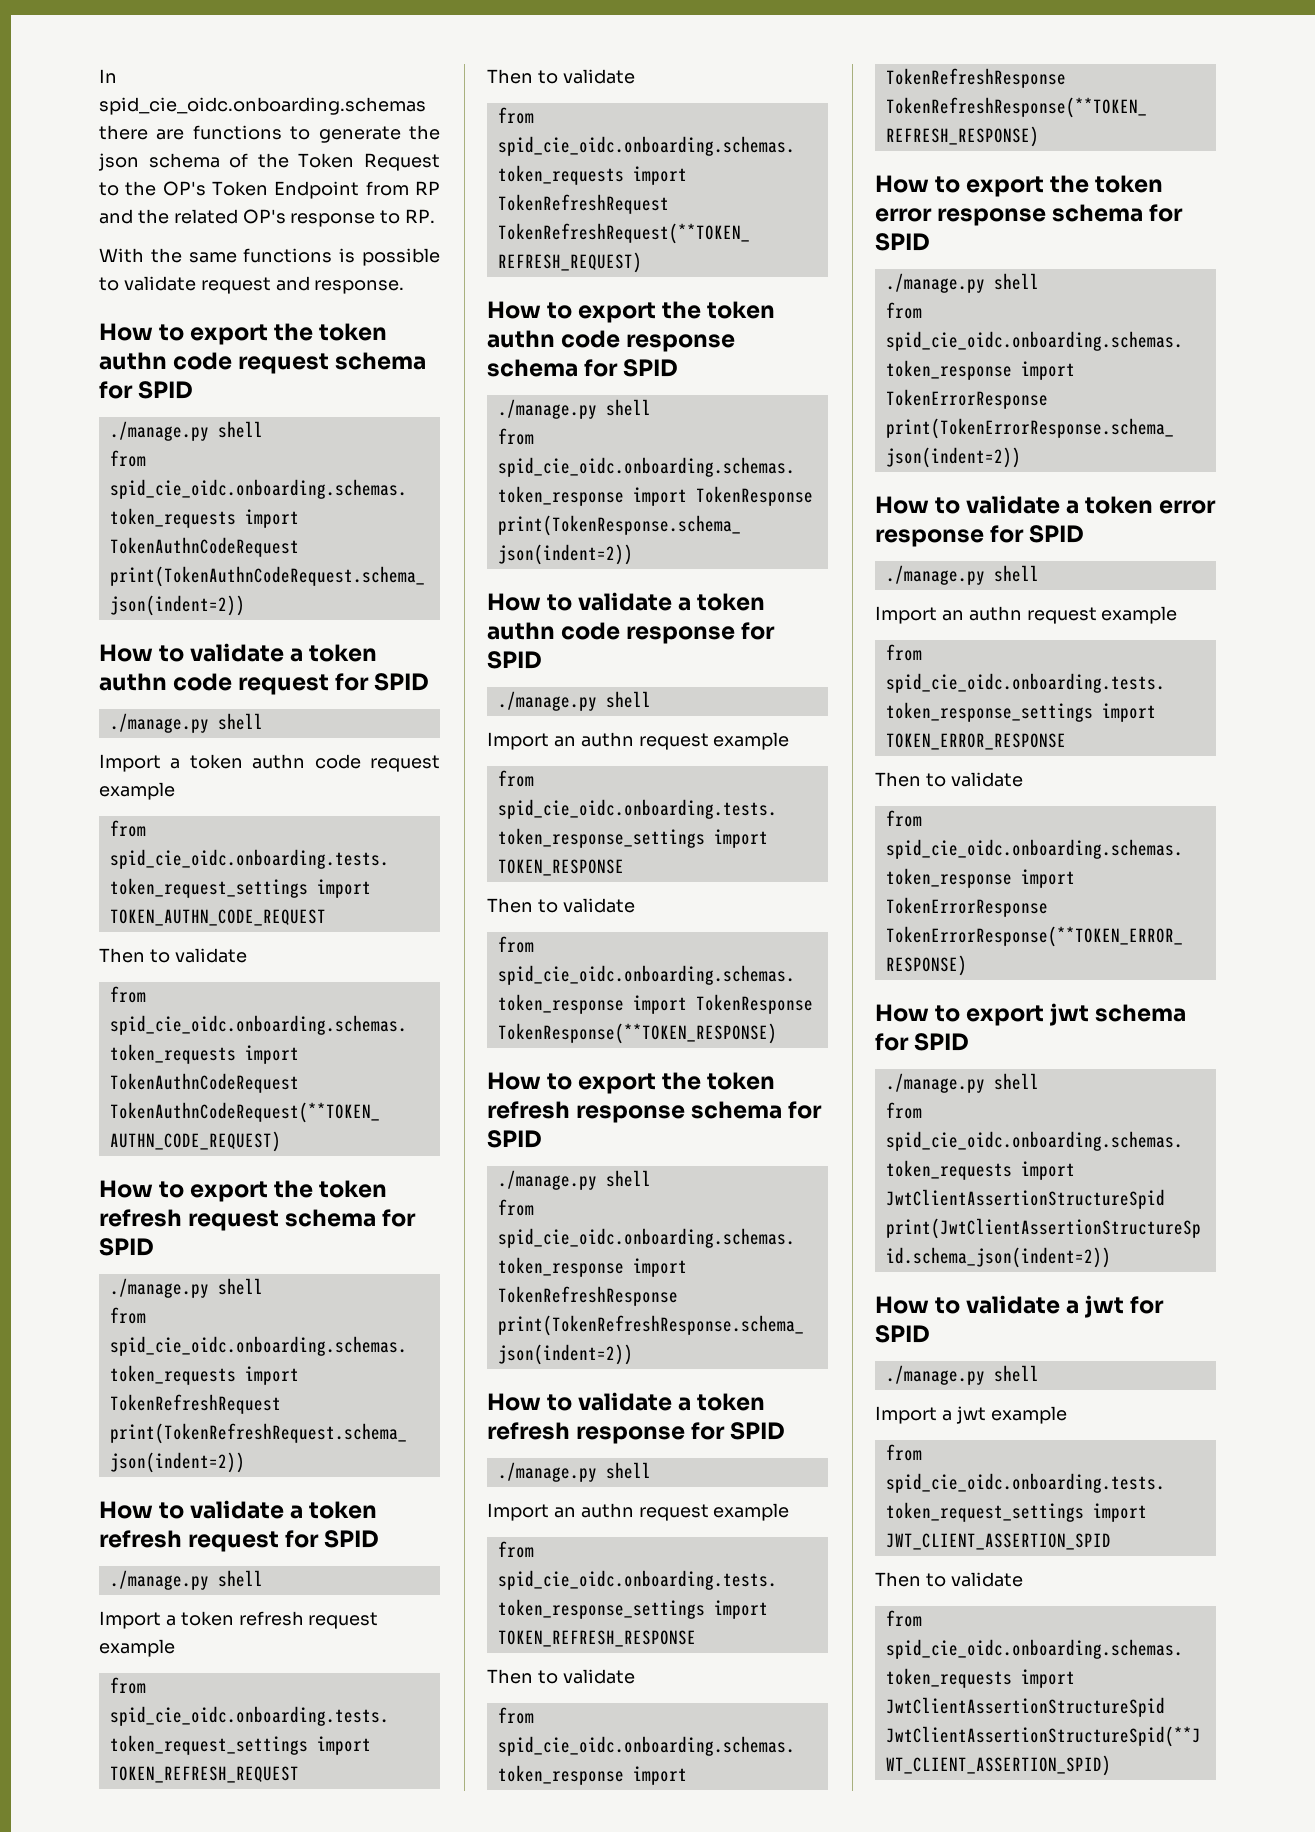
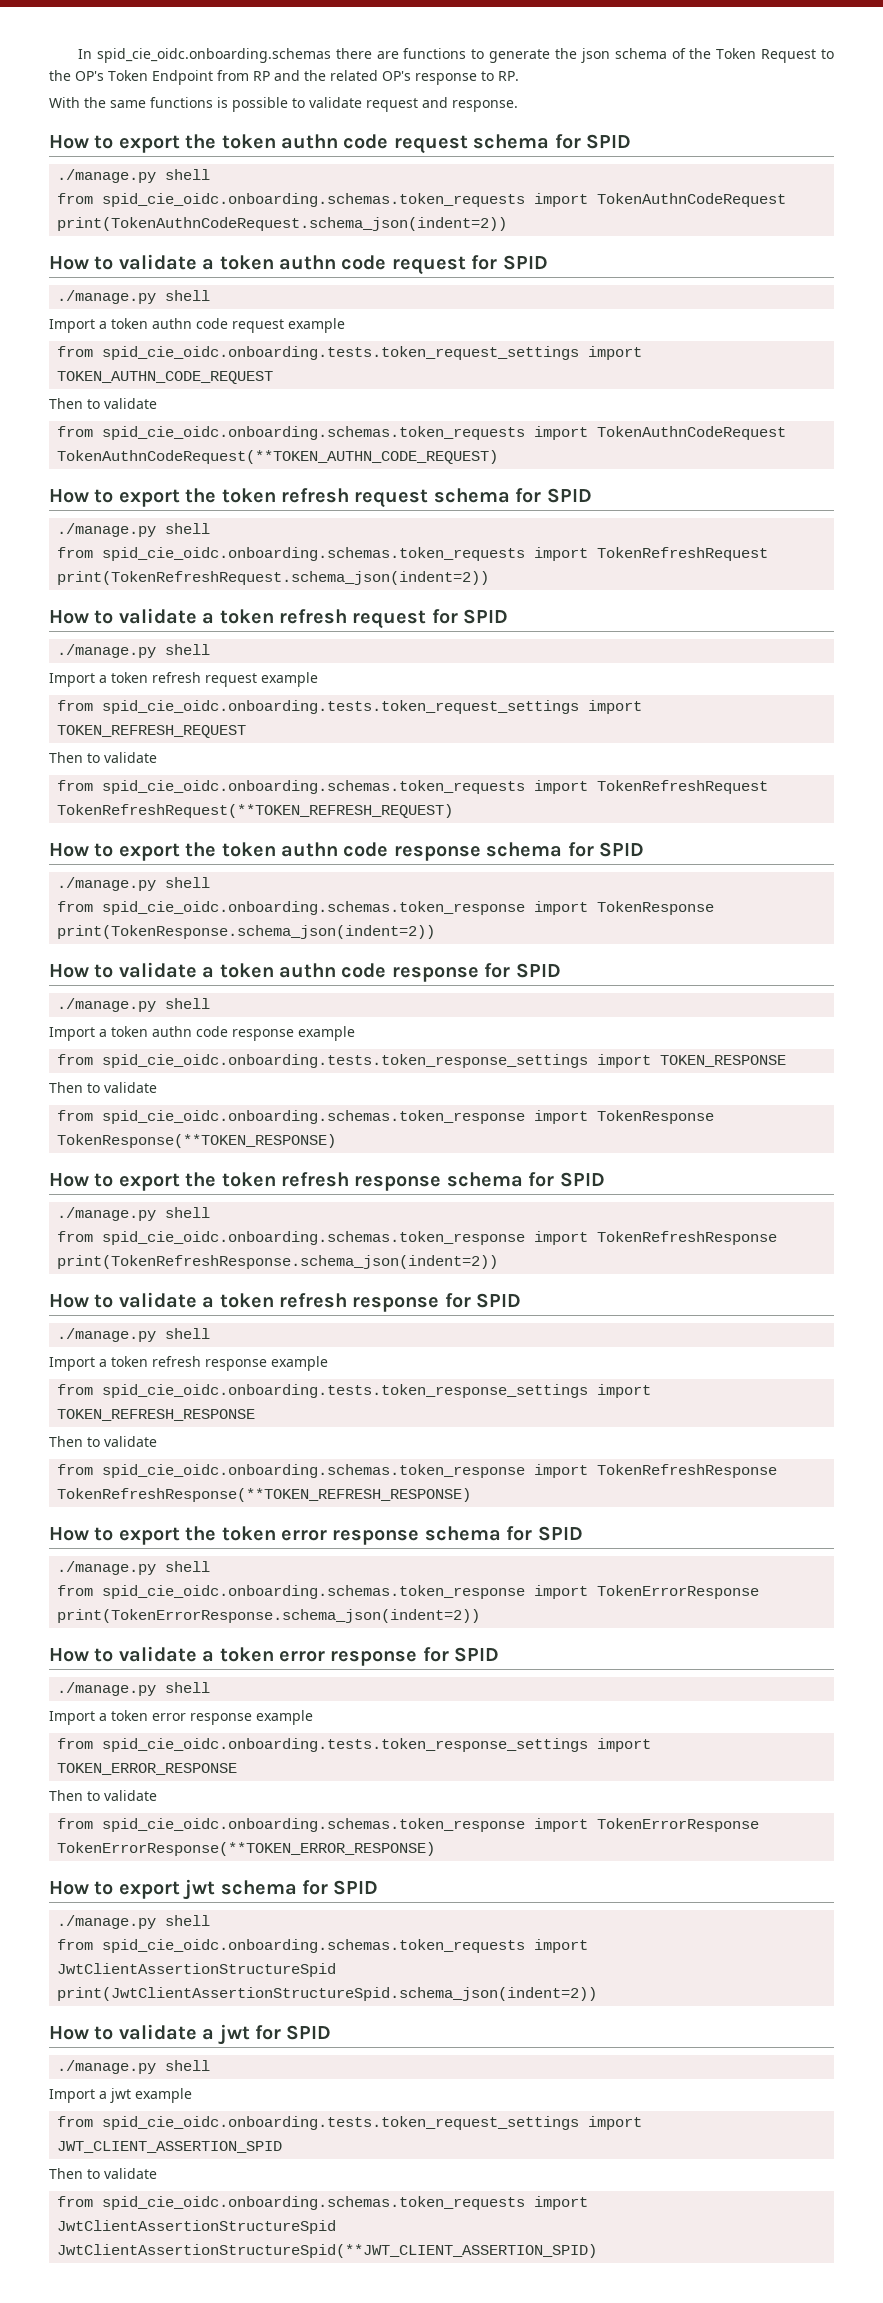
[553,732,709,750] an authn request -> [99,1026,294,1041] a token authn code response
[553,1503,709,1521] an authn request -> [99,1356,267,1371] a token refresh response
[941,606,1097,624] an authn request -> [99,1710,252,1725] a token error response

